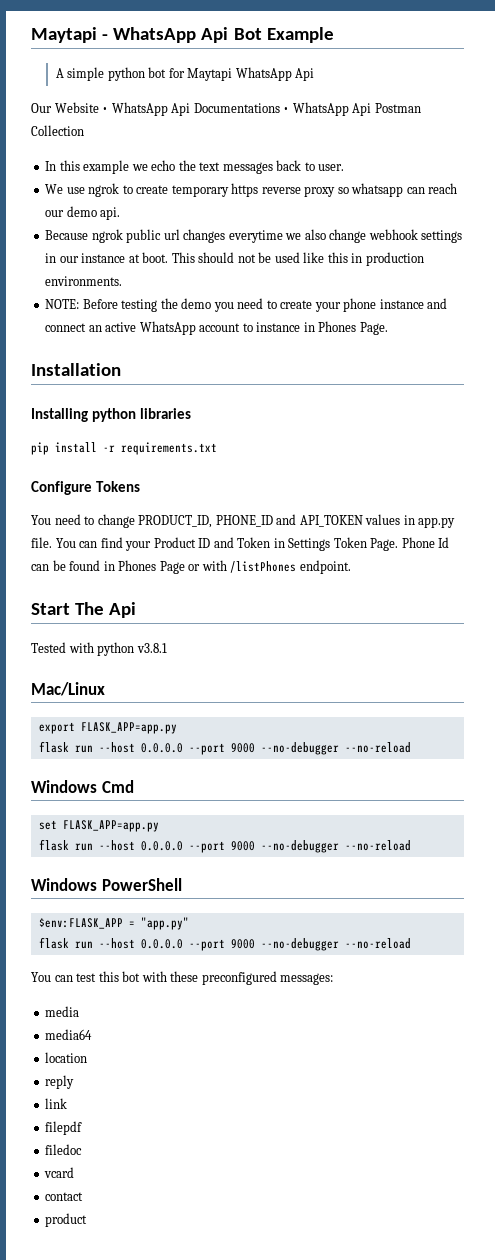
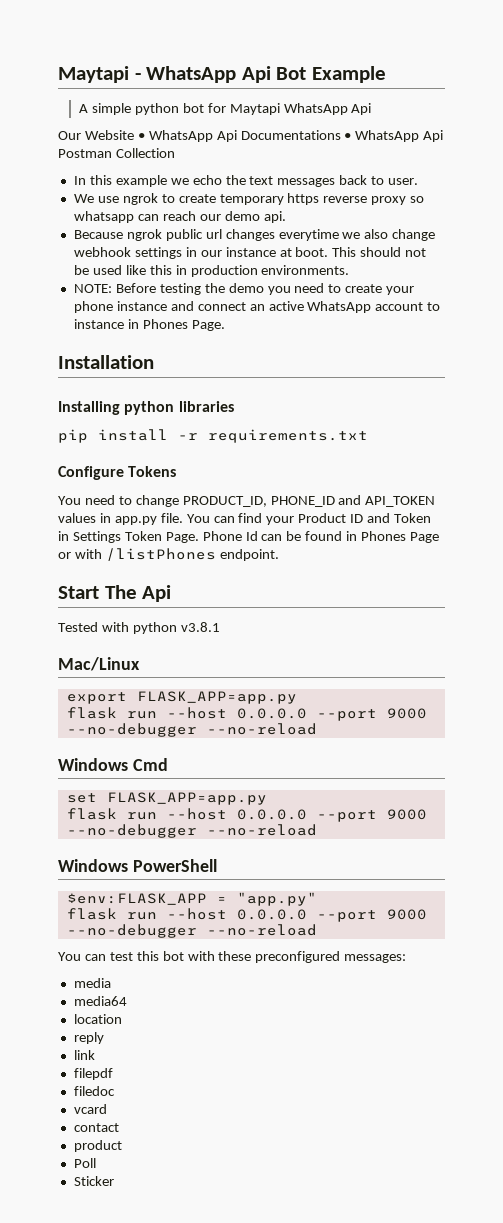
(88, 1220) none -> [73,1158,96,1168] [73,1176,114,1186] // Poll // Sticker

